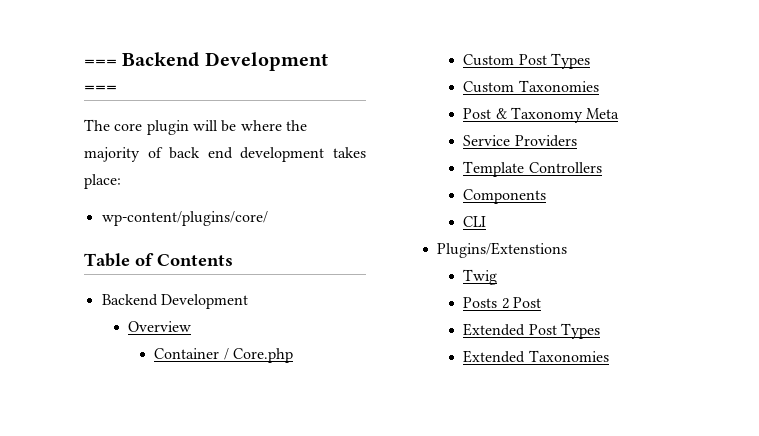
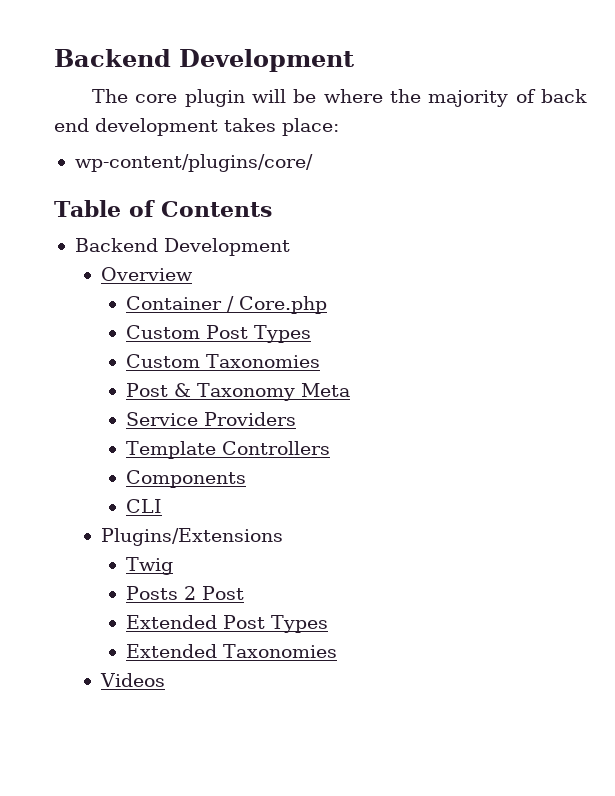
[84,52,328,71] [84,85,117,92] === Backend Development === -> [54,49,354,72] Backend Development
[437,242,568,258] Plugins/Extenstions -> [100,528,283,546] Plugins/Extensions
(609, 356) none -> [99,673,165,687] // Videos

